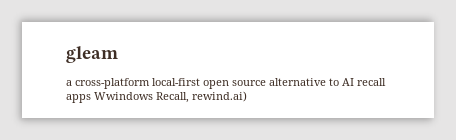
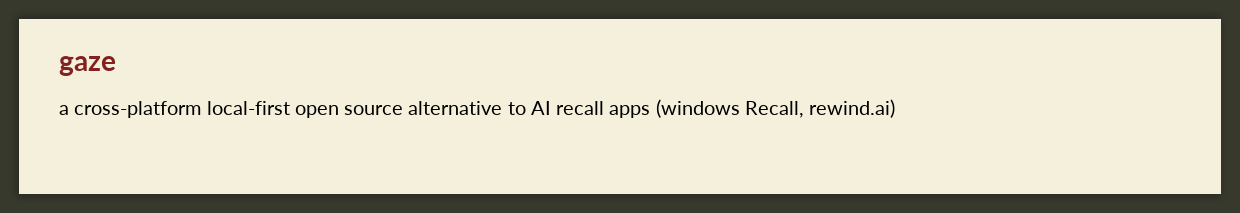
[66,46,118,63] gleam -> [59,56,116,76] gaze
[94,92,153,100] Wwindows -> [655,99,740,118] (windows

